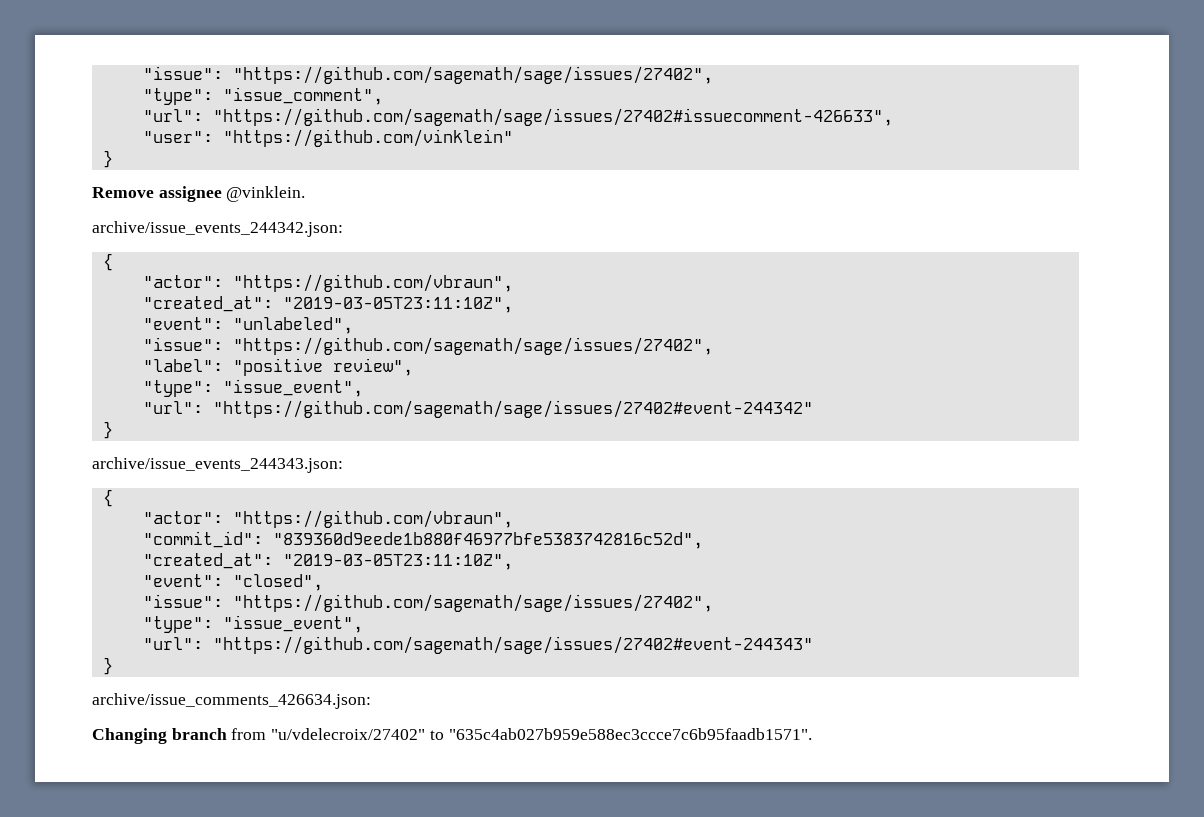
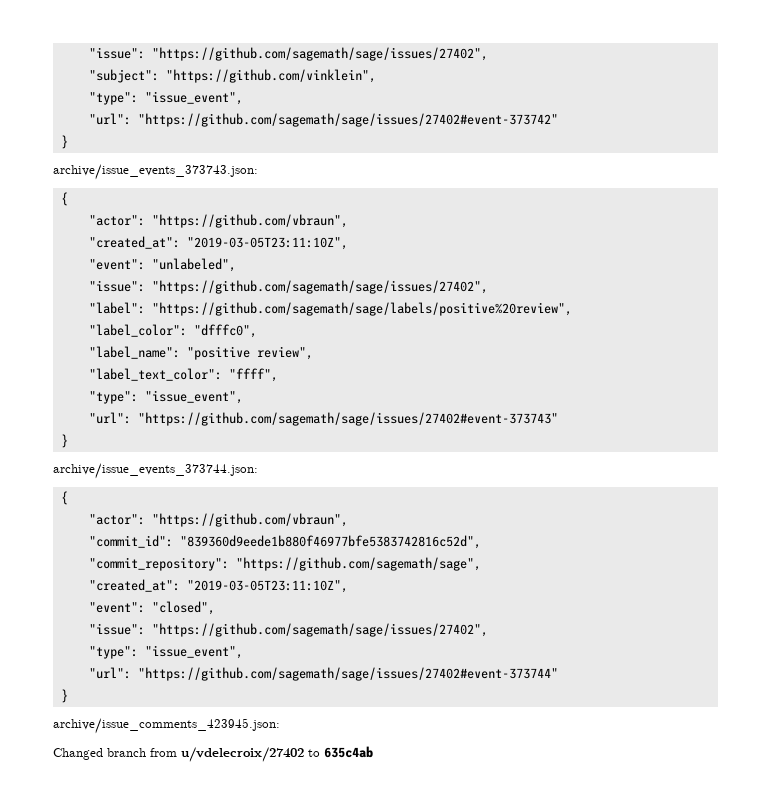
[142,66,713,84] [142,87,383,105] [142,108,893,126] [142,129,513,147] [102,150,113,168] [92,186,306,202] [92,221,343,237] "issue": "https://github.com/sagemath/sage/issues/27402", // "type": "issue_comment", // "url": "https://github.com/sagemath/sage/issues/27402#issuecomment-426633", // "user": "https://github.com/vinklein" // } // Remove assignee @vinklein. // archive/issue_events_244342.json: -> [88,47,488,61] [88,69,376,83] [88,91,243,105] [88,113,558,127] [60,135,68,149] [53,164,258,180] "issue": "https://github.com/sagemath/sage/issues/27402", // "subject": "https://github.com/vinklein", // "type": "issue_event", // "url": "https://github.com/sagemath/sage/issues/27402#event-373742" // } // archive/issue_events_373743.json:
(223, 365) none -> [151,302,572,316] [88,324,257,338] [88,346,180,359] "https://github.com/sagemath/sage/labels/positive%20review", // "label_color": "dfffc0", // "label_name":
[142,379,363,397] [142,400,813,418] [102,421,113,439] [92,457,343,473] // "type": "issue_event", // "url": "https://github.com/sagemath/sage/issues/27402#event-244342" // } // archive/issue_events_244343.json: -> [88,368,278,382] [88,390,243,404] [88,412,558,426] [60,434,68,448] [53,463,258,479] // "label_text_color": "ffff", // "type": "issue_event", // "url": "https://github.com/sagemath/sage/issues/27402#event-373743" // } // archive/issue_events_373744.json:
(703, 540) none -> [88,557,481,571] // "commit_repository": "https://github.com/sagemath/sage",
[212,636,813,654] [102,657,113,675] [92,693,371,709] [92,728,812,744] "https://github.com/sagemath/sage/issues/27402#event-244343" // } // archive/issue_comments_426634.json: // Changing branch from "u/vdelecroix/27402" to "635c4ab027b959e588ec3ccce7c6b95faadb1571". -> [137,667,558,681] [60,689,68,703] [53,718,280,734] [53,746,373,762] "https://github.com/sagemath/sage/issues/27402#event-373744" // } // archive/issue_comments_423945.json: // Changed branch from u/vdelecroix/27402 to 635c4ab

